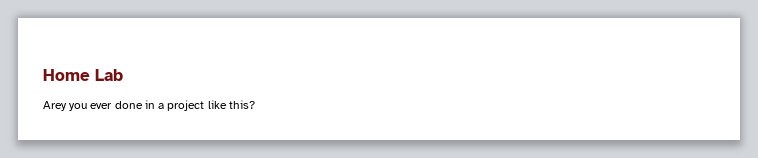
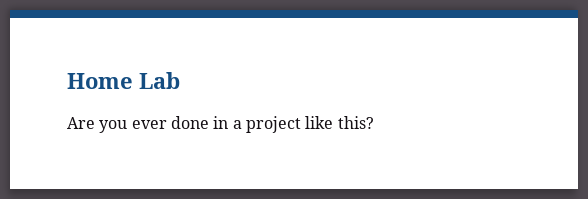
[43,101,67,111] Arey -> [67,117,95,129] Are

